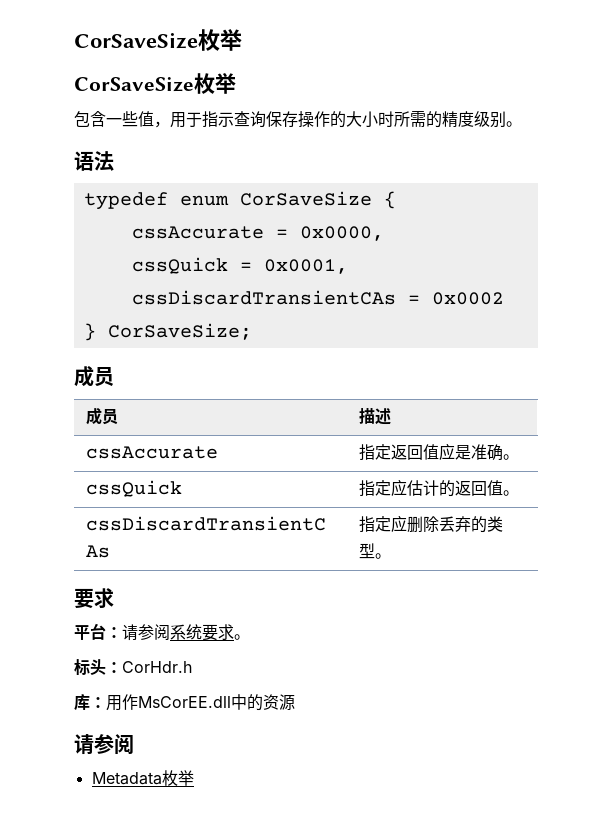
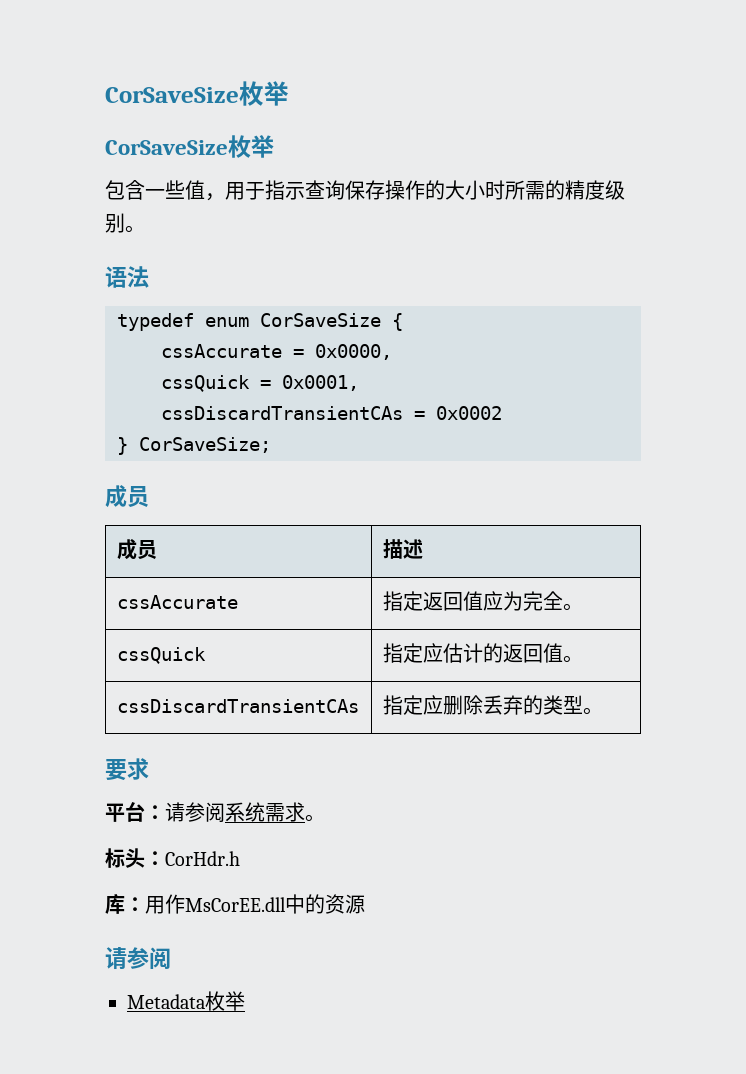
[455,444,504,461] 是准确 -> [502,591,563,611] 为完全
[202,624,218,641] 要 -> [265,803,285,822] 需

